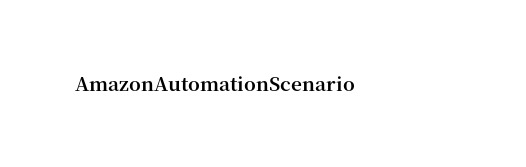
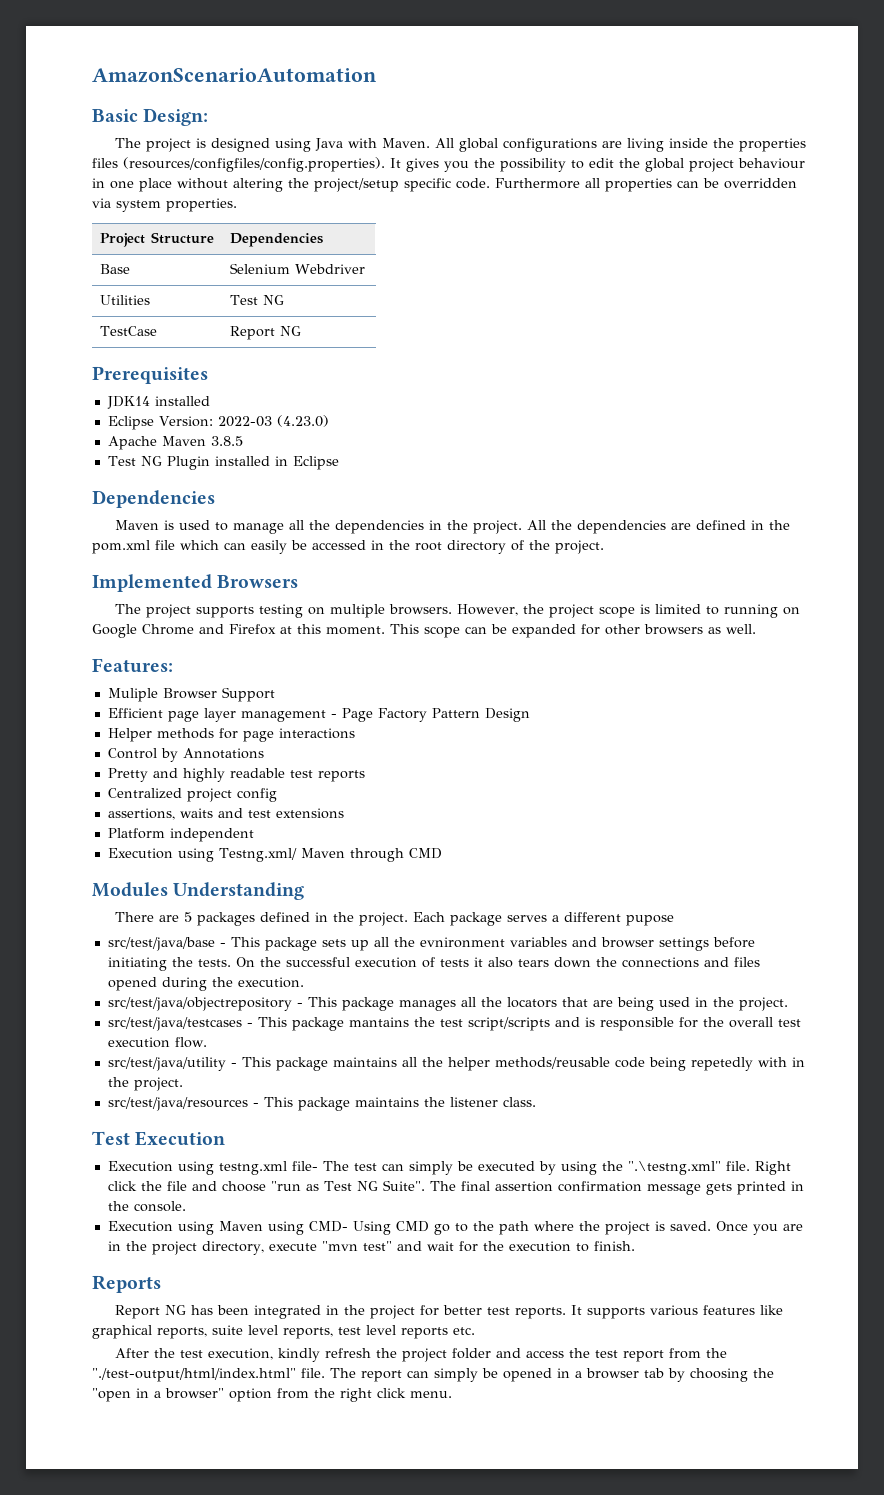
[75,76,355,91] AmazonAutomationScenario -> [92,68,377,83] [92,108,209,126] [115,138,807,152] [92,157,805,172] [92,178,797,192] [92,198,237,212] [100,232,215,247] [230,233,324,247] [100,264,131,274] [230,263,366,274] [100,295,151,305] [230,295,285,305] [100,326,158,336] [230,326,302,340] [92,366,208,384] [106,396,210,409] [107,415,329,430] [107,436,243,450] [107,456,339,470] [92,490,215,508] [115,520,791,534] [92,540,604,554] [92,574,299,592] [115,604,801,618] [92,624,756,638] [92,658,173,673] [107,687,275,702] [107,708,530,722] [107,728,355,742] [107,748,264,762] [107,768,365,782] [107,788,277,802] [107,808,344,820] [107,828,254,842] [107,848,442,862] [92,882,305,900] [115,912,675,926] [107,937,755,951] [107,957,760,971] [107,977,304,991] [107,997,788,1011] [107,1017,801,1031] [107,1037,207,1048] [107,1057,805,1071] [107,1077,183,1091] [107,1097,536,1111] [92,1131,226,1146] [107,1161,791,1175] [107,1180,804,1195] [107,1201,186,1212] [107,1221,803,1235] [107,1241,635,1255] [92,1275,161,1293] [115,1305,784,1319] [92,1325,475,1339] [115,1348,728,1362] [92,1368,774,1382] [92,1388,452,1402] AmazonScenarioAutomation // Basic Design: // The project is designed using Java with Maven. All global configurations are living inside the properties files (resources/configfiles/config.properties). It gives you the possibility to edit the global project behaviour in one place without altering the project/setup specific code. Furthermore all properties can be overridden via system properties. // Project Structure | Dependencies // Base | Selenium Webdriver // Utilities | Test NG // TestCase | Report NG // Prerequisites // JDK14 installed // Eclipse Version: 2022-03 (4.23.0) // Apache Maven 3.8.5 // Test NG Plugin installed in Eclipse // Dependencies // Maven is used to manage all the dependencies in the project. All the dependencies are defined in the pom.xml file which can easily be accessed in the root directory of the project. // Implemented Browsers // The project supports testing on multiple browsers. However, the project scope is limited to running on Google Chrome and Firefox at this moment. This scope can be expanded for other browsers as well. // Features: // Muliple Browser Support // Efficient page layer management - Page Factory Pattern Design // Helper methods for page interactions // Control by Annotations // Pretty and highly readable test reports // Centralized project config // assertions, waits and test extensions // Platform independent // Execution using Testng.xml/ Maven through CMD // Modules Understanding // There are 5 packages defined in the project. Each package serves a different pupose // src/test/java/base - This package sets up all the evnironment variables and browser settings before initiating the tests. On the successful execution of tests it also tears down the connections and files opened during the execution. // src/test/java/objectrepository - This package manages all the locators that are being used in the project. // src/test/java/testcases - This package mantains the test script/scripts and is responsible for the overall test execution flow. // src/test/java/utility - This package maintains all the helper methods/reusable code being repetedly with in the project. // src/test/java/resources - This package maintains the listener class. // Test Execution // Execution using testng.xml file- The test can simply be executed by using the ".\testng.xml" file. Right click the file and choose "run as Test NG Suite". The final assertion confirmation message gets printed in the console. // Execution using Maven using CMD- Using CMD go to the path where the project is saved. Once you are in the project directory, execute "mvn test" and wait for the execution to finish. // Reports // Report NG has been integrated in the project for better test reports. It supports various features like graphical reports, suite level reports, test level reports etc. // After the test execution, kindly refresh the project folder and access the test report from the "./test-output/html/index.html" file. The report can simply be opened in a browser tab by choosing the "open in a browser" option from the right click menu.

